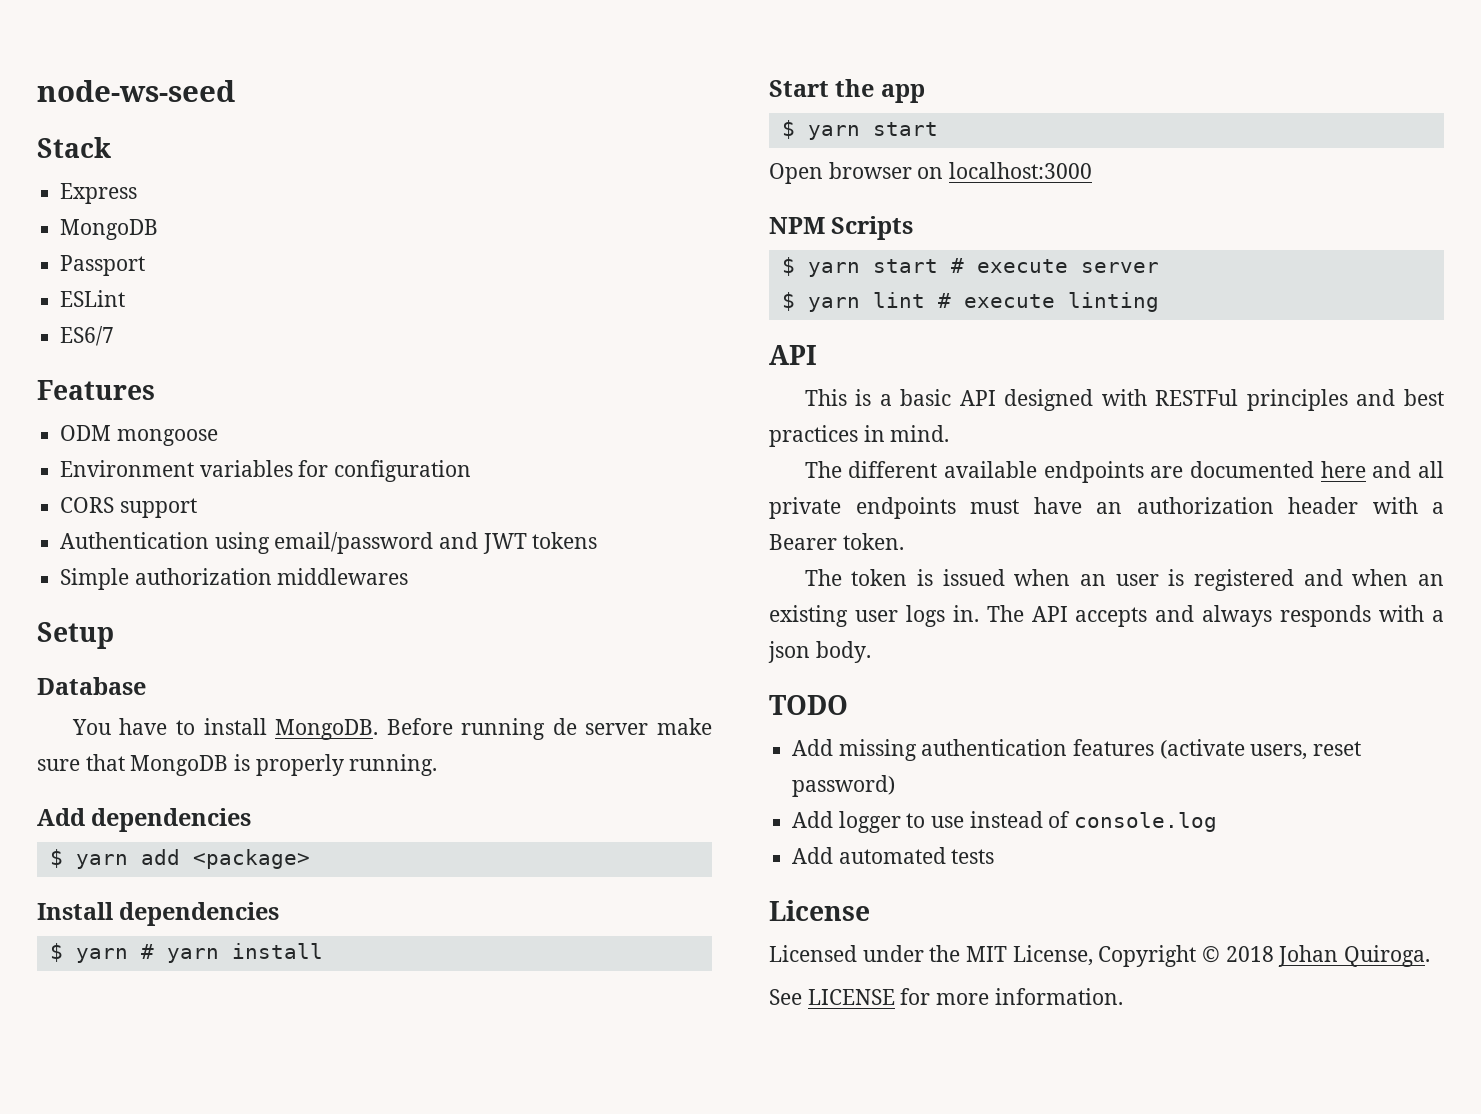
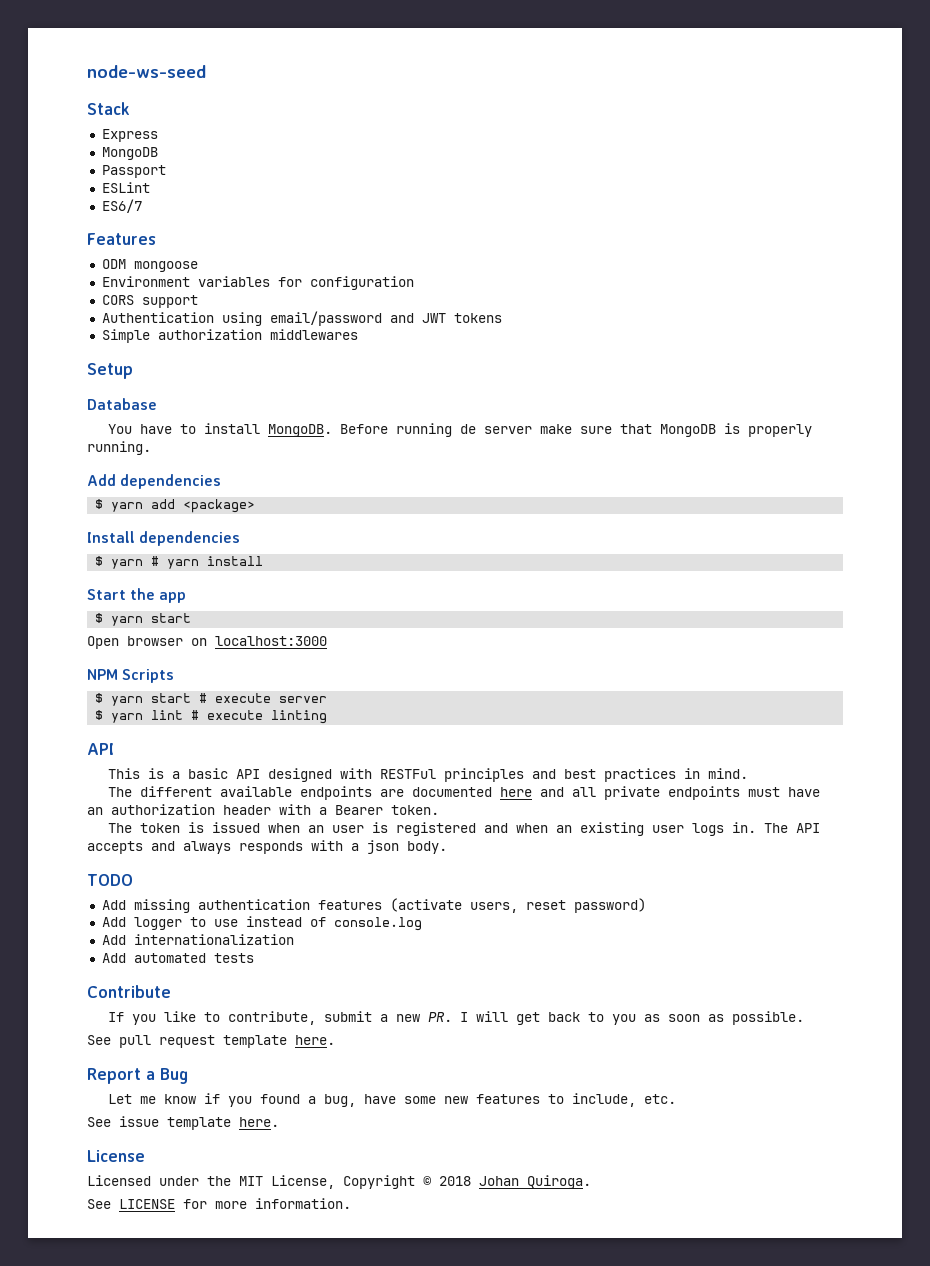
(1218, 822) none -> [101,934,294,945] // Add internationalization
(995, 856) none -> [87,985,171,998] [108,1011,805,1025] [87,1035,335,1048] [87,1068,188,1084] [108,1093,677,1107] [87,1116,279,1130] // Contribute // If you like to contribute, submit a new PR. I will get back to you as soon as possible. // See pull request template here. // Report a Bug // Let me know if you found a bug, have some new features to include, etc. // See issue template here.

